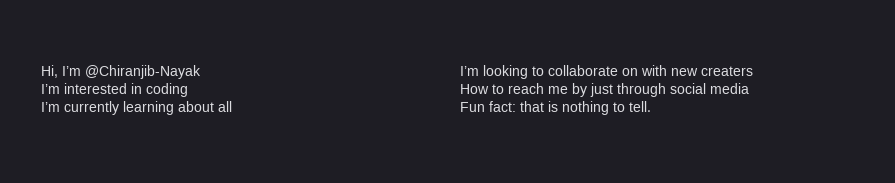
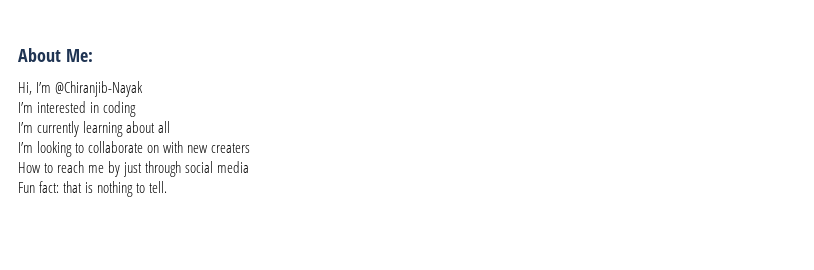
(41, 71) none -> [18,48,93,62] About Me: //

